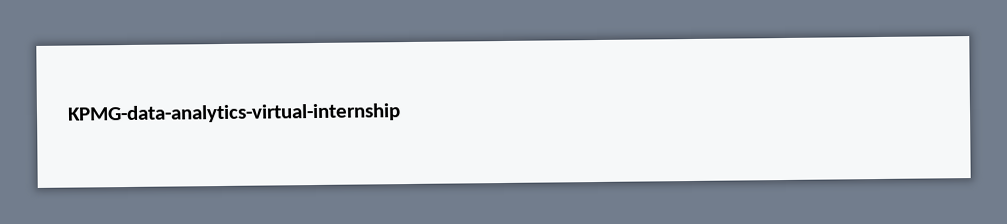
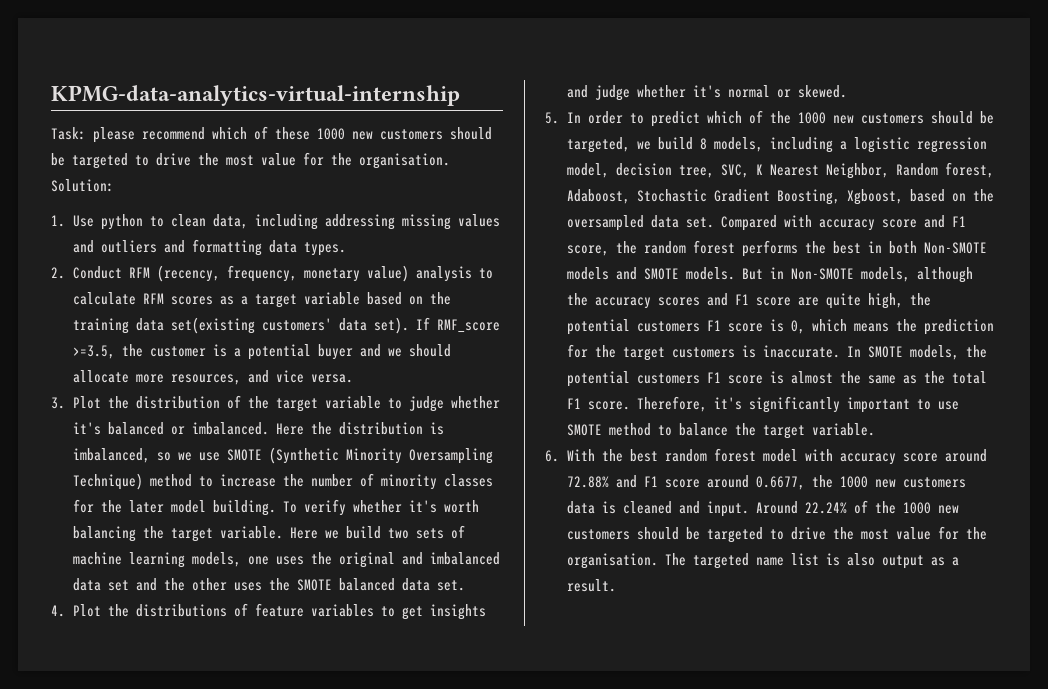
(401, 113) none -> [51,126,492,143] [51,152,450,169] [51,179,114,192] [51,214,500,230] [72,239,346,256] [51,265,493,282] [72,292,451,308] [72,317,500,334] [72,344,451,360] [72,370,353,385] [51,395,500,412] [72,422,444,435] [72,447,493,464] [72,473,493,490] [72,499,479,516] [72,525,465,542] [72,552,500,568] [72,578,465,591] [51,603,486,620] [566,85,847,101] [545,110,994,127] [566,137,987,153] [566,162,994,179] [566,189,994,205] [566,215,966,231] [566,240,987,257] [566,267,973,283] [566,293,931,309] [566,319,994,335] [566,344,987,361] [566,371,987,387] [566,396,959,413] [566,423,875,439] [545,448,987,465] [566,475,966,490] [566,500,959,517] [566,526,987,543] [566,553,959,569] [566,579,616,592] // Task: please recommend which of these 1000 new customers should be targeted to drive the most value for the organisation. Solution: // 1. Use python to clean data, including addressing missing values and outliers and formatting data types. // 2. Conduct RFM (recency, frequency, monetary value) analysis to calculate RFM scores as a target variable based on the training data set(existing customers' data set). If RMF_score >=3.5, the customer is a potential buyer and we should allocate more resources, and vice versa. // 3. Plot the distribution of the target variable to judge whether it's balanced or imbalanced. Here the distribution is imbalanced, so we use SMOTE (Synthetic Minority Oversampling Technique) method to increase the number of minority classes for the later model building. To verify whether it's worth balancing the target variable. Here we build two sets of machine learning models, one uses the original and imbalanced data set and the other uses the SMOTE balanced data set. // 4. Plot the distributions of feature variables to get insights and judge whether it's normal or skewed. // 5. In order to predict which of the 1000 new customers should be targeted, we build 8 models, including a logistic regression model, decision tree, SVC, K Nearest Neighbor, Random forest, Adaboost, Stochastic Gradient Boosting, Xgboost, based on the oversampled data set. Compared with accuracy score and F1 score, the random forest performs the best in both Non-SMOTE models and SMOTE models. But in Non-SMOTE models, although the accuracy scores and F1 score are quite high, the potential customers F1 score is 0, which means the prediction for the target customers is inaccurate. In SMOTE models, the potential customers F1 score is almost the same as the total F1 score. Therefore, it's significantly important to use SMOTE method to balance the target variable. // 6. With the best random forest model with accuracy score around 72.88% and F1 score around 0.6677, the 1000 new customers data is cleaned and input. Around 22.24% of the 1000 new customers should be targeted to drive the most value for the organisation. The targeted name list is also output as a result.

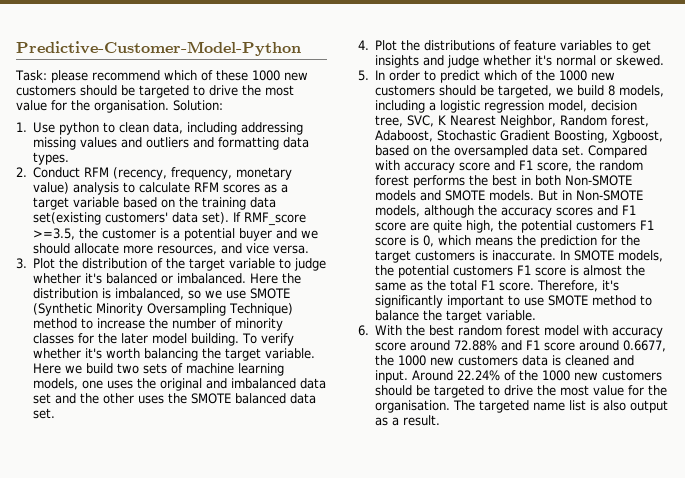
[51,85,460,106] KPMG-data-analytics-virtual-internship -> [16,41,301,56] Predictive-Customer-Model-Python

